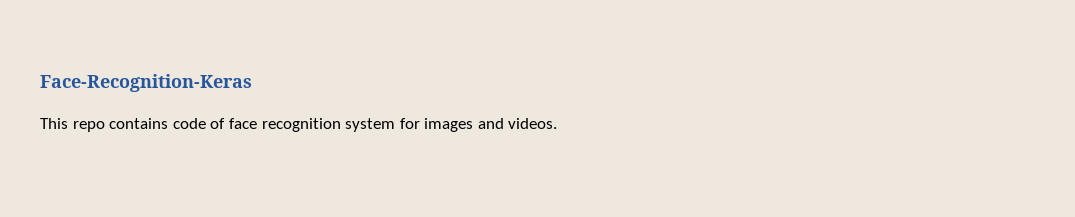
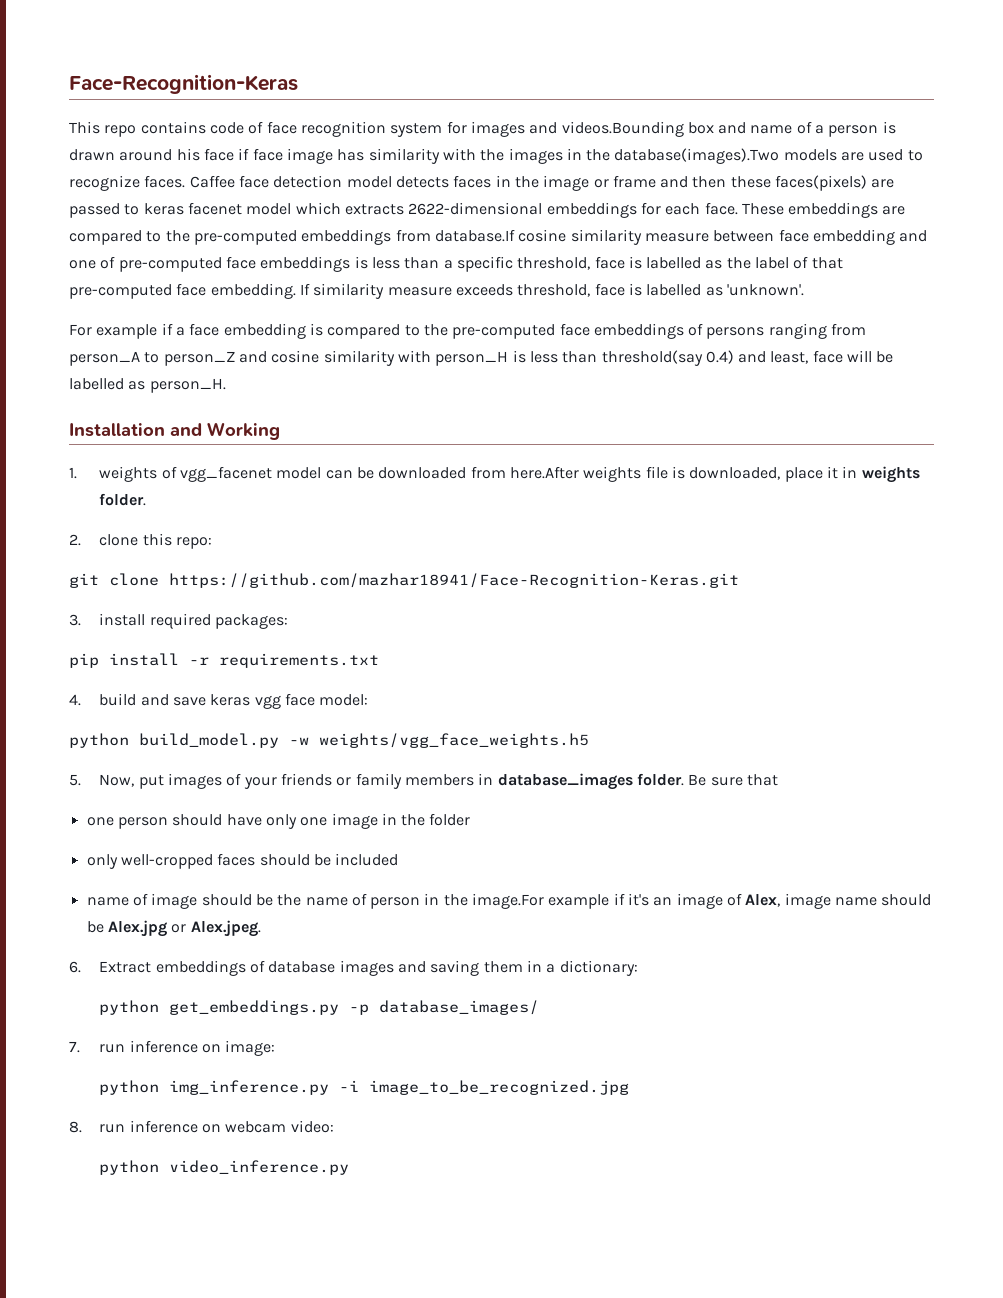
[508,118,558,129] videos. -> [561,121,896,137] [69,148,923,164] [69,175,895,191] [69,202,906,218] [69,229,928,245] [69,256,843,272] [69,283,804,299] [69,323,867,339] [69,350,894,366] [69,378,226,393] [69,422,280,440] [69,466,920,483] [99,493,147,506] [69,533,213,549] [69,573,739,588] [69,613,289,629] [69,653,379,668] [69,693,369,709] [69,733,589,748] [69,773,778,790] [86,813,471,829] [86,853,399,869] [86,893,932,909] [86,920,261,937] [69,960,638,976] [99,1000,540,1015] [69,1040,276,1056] [99,1080,630,1095] [69,1120,334,1133] [99,1160,350,1175] videos.Bounding box and name of a person is drawn around his face if face image has similarity with the images in the database(images).Two models are used to recognize faces. Caffee face detection model detects faces in the image or frame and then these faces(pixels) are passed to keras facenet model which extracts 2622-dimensional embeddings for each face. These embeddings are compared to the pre-computed embeddings from database.If cosine similarity measure between face embedding and one of pre-computed face embeddings is less than a specific threshold, face is labelled as the label of that pre-computed face embedding. If similarity measure exceeds threshold, face is labelled as 'unknown'. // For example if a face embedding is compared to the pre-computed face embeddings of persons ranging from person_A to person_Z and cosine similarity with person_H is less than threshold(say 0.4) and least, face will be labelled as person_H. // Installation and Working // 1. weights of vgg_facenet model can be downloaded from here.After weights file is downloaded, place it in weights folder. // 2. clone this repo: // git clone https://github.com/mazhar18941/Face-Recognition-Keras.git // 3. install required packages: // pip install -r requirements.txt // 4. build and save keras vgg face model: // python build_model.py -w weights/vgg_face_weights.h5 // 5. Now, put images of your friends or family members in database_images folder. Be sure that // one person should have only one image in the folder // only well-cropped faces should be included // name of image should be the name of person in the image.For example if it's an image of Alex, image name should be Alex.jpg or Alex.jpeg. // 6. Extract embeddings of database images and saving them in a dictionary: // python get_embeddings.py -p database_images/ // 7. run inference on image: // python img_inference.py -i image_to_be_recognized.jpg // 8. run inference on webcam video: // python video_inference.py

